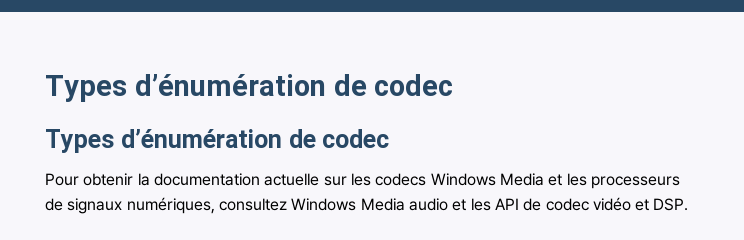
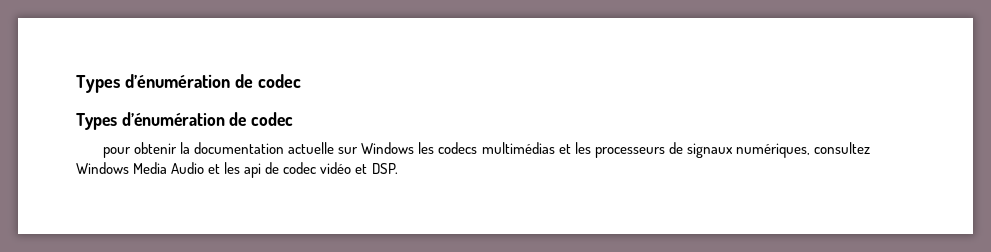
[45,173,79,186] Pour -> [103,147,132,158] pour
(347, 181) none -> [361,142,415,154] Windows
[430,173,544,186] Windows Media -> [481,142,555,154] multimédias
[408,198,519,211] audio et les API -> [171,162,262,178] Audio et les api

